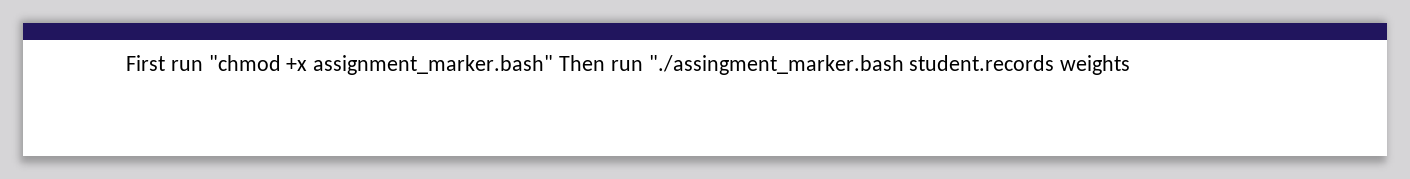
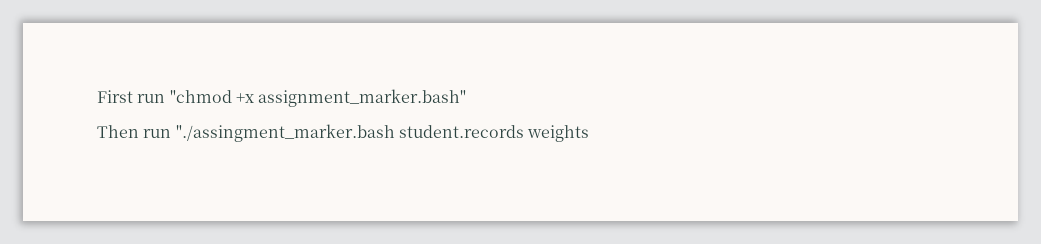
(554, 65) none -> (467, 98) //

